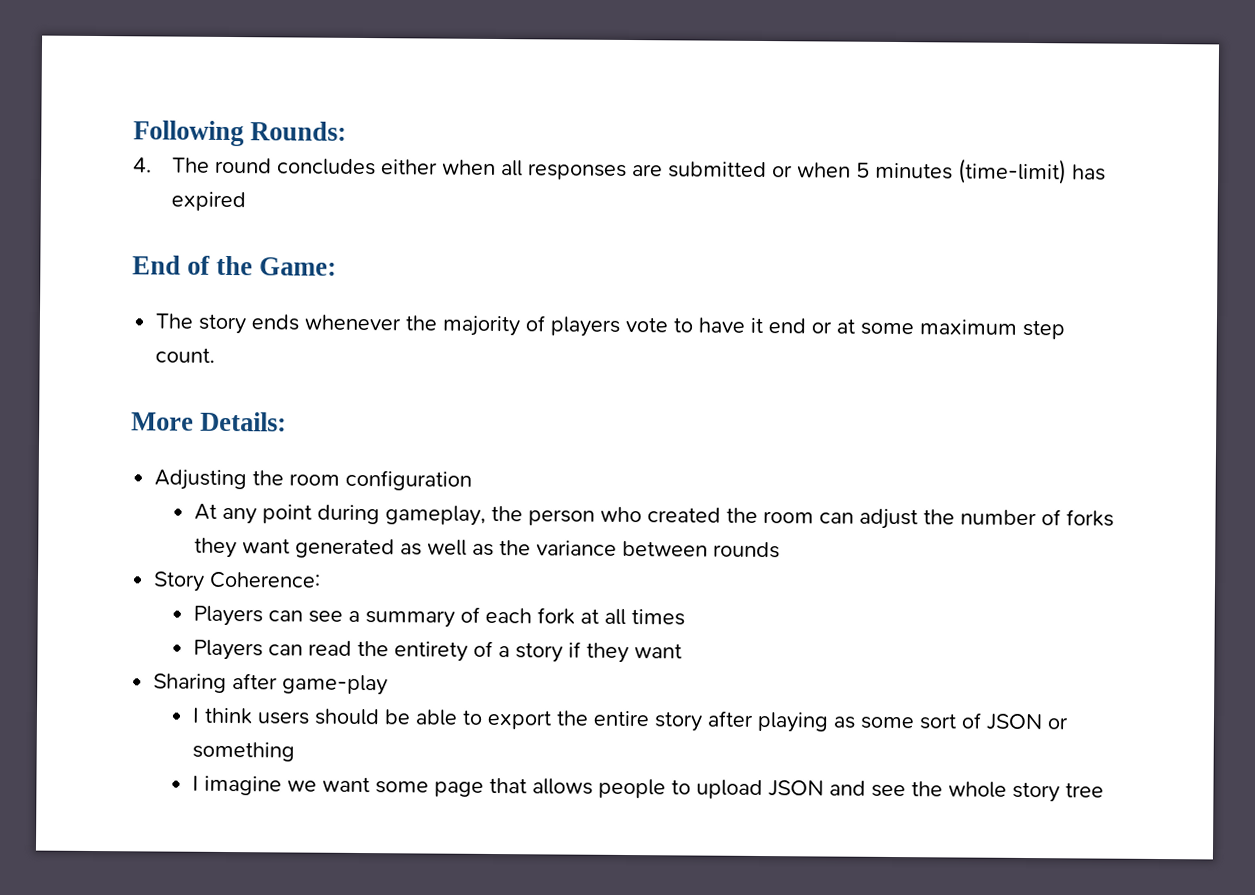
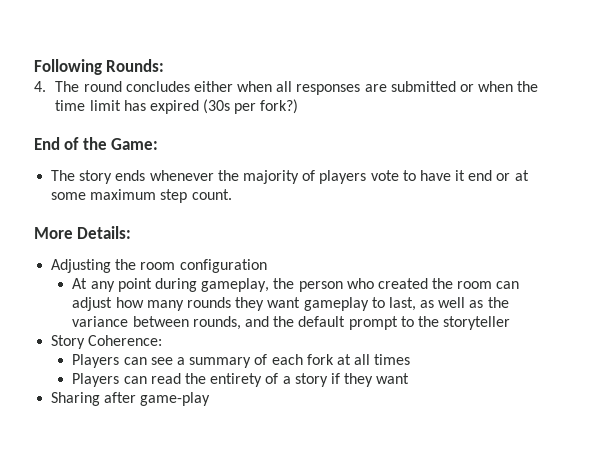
[856,158,1068,185] 5 minutes (time-limit) -> [517,81,539,92] [55,100,121,111] the time limit
(247, 201) none -> [203,99,299,114] (30s per fork?)
[922,509,1114,527] [193,537,395,559] the number of forks they want generated -> [115,297,416,311] how many rounds they want gameplay to last,
[712,541,780,559] rounds -> [192,316,511,330] rounds, and the default prompt to the storyteller
[191,707,1068,733] [191,741,295,762] [191,775,1104,803] // I think users should be able to export the entire story after playing as some sort of JSON or something // I imagine we want some page that allows people to upload JSON and see the whole story tree -> (211, 399) none

